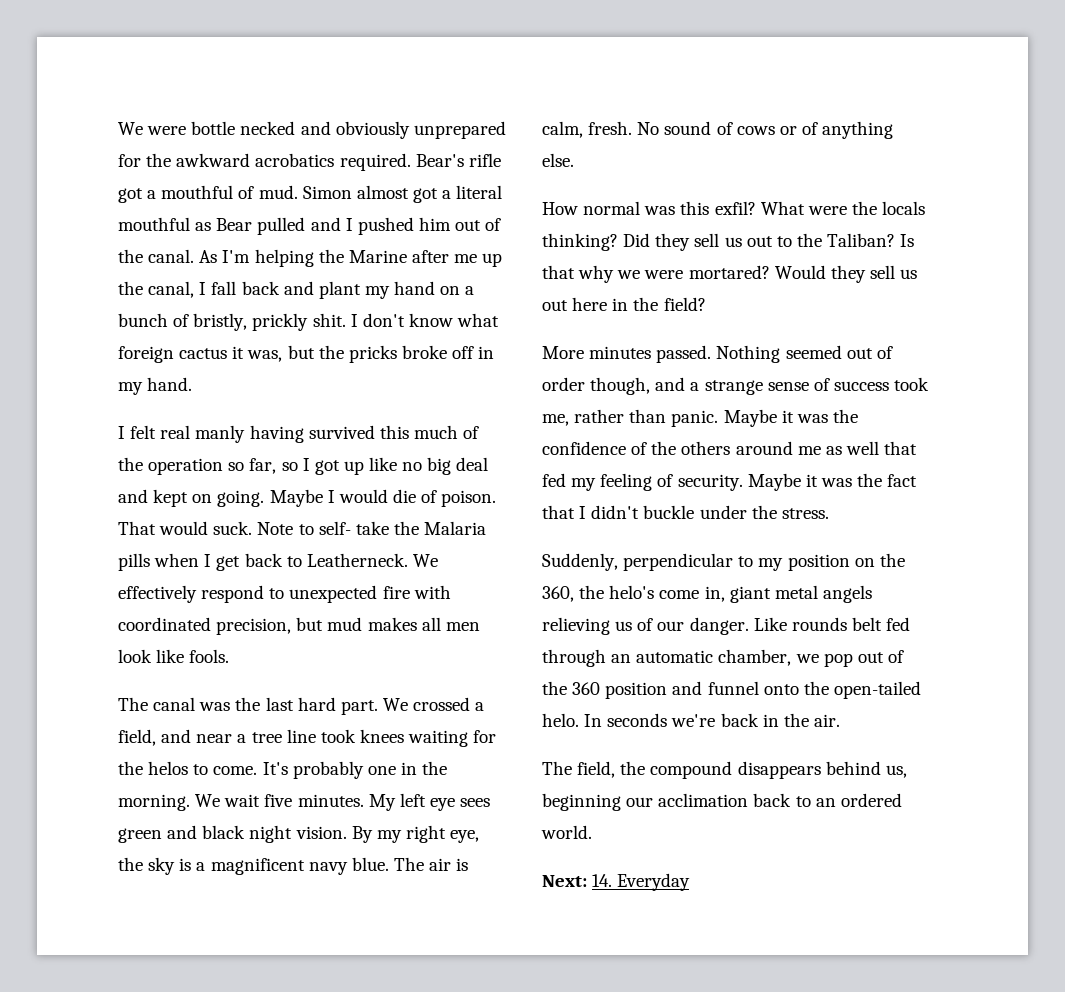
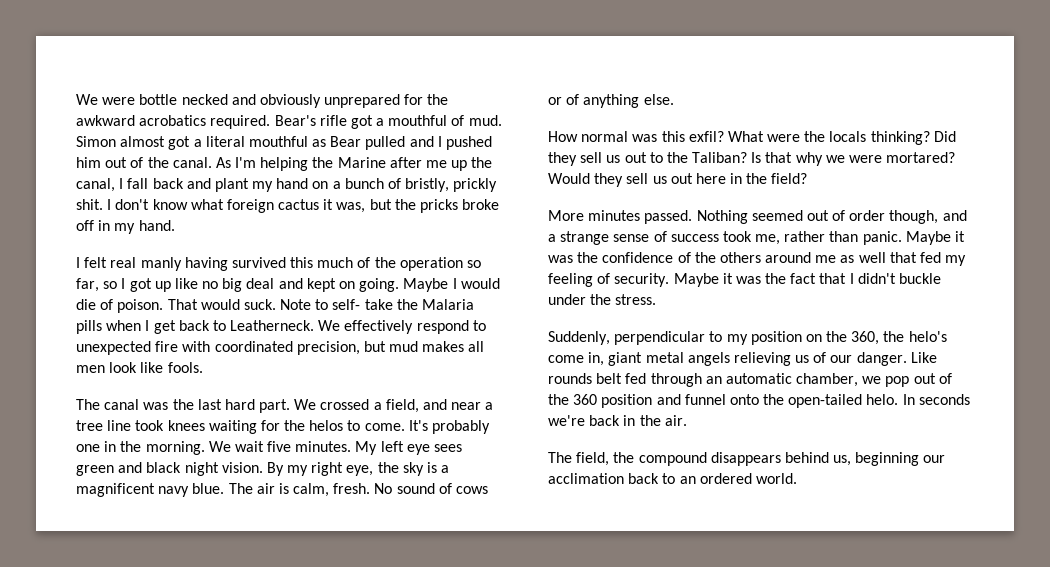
[542,873,691,891] // Next: 14. Everyday -> (797, 478) none

